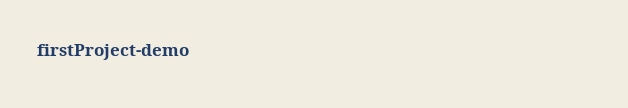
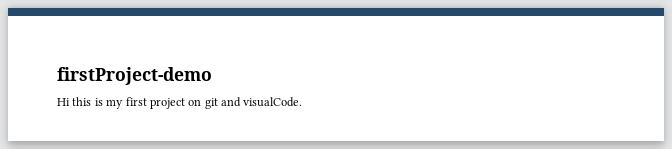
(189, 52) none -> [57,97,303,109] // Hi this is my first project on git and visualCode.

